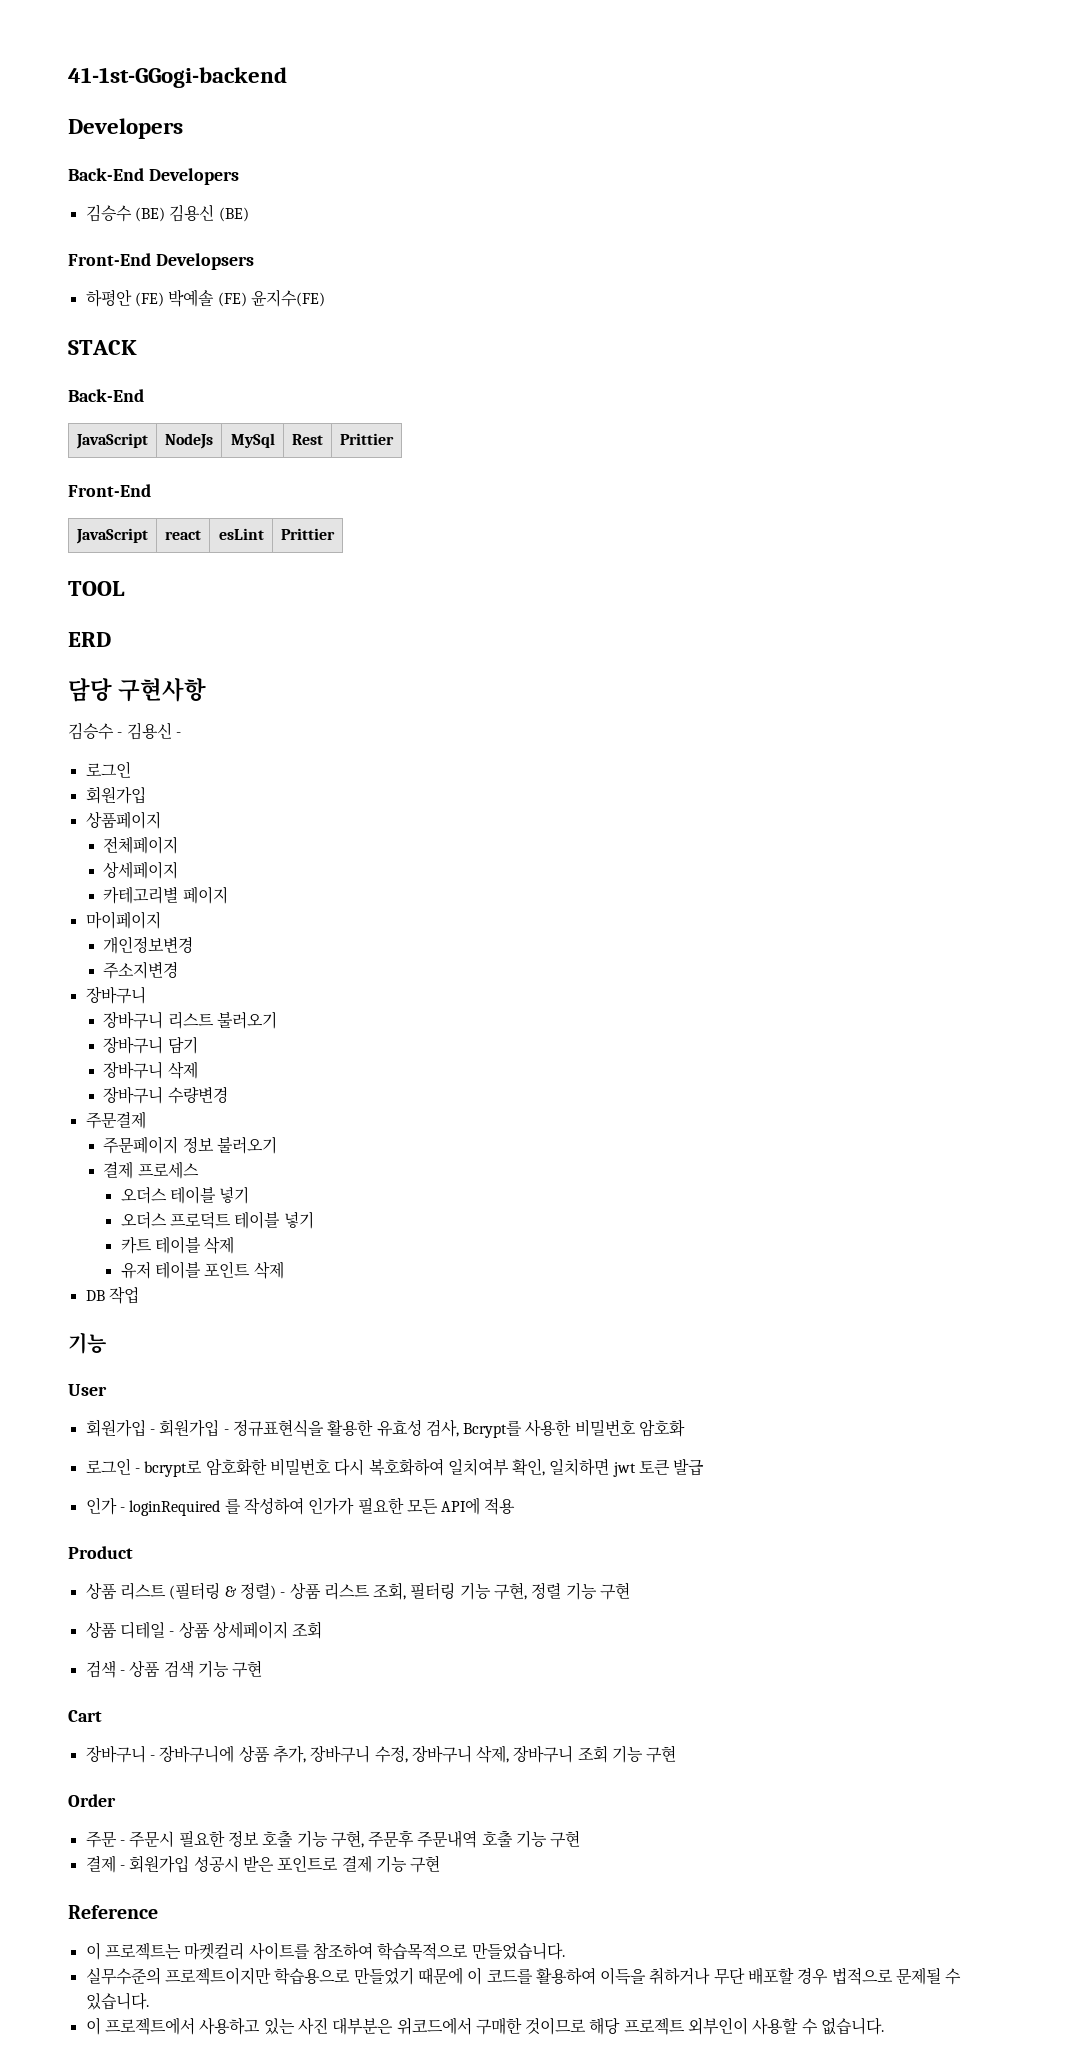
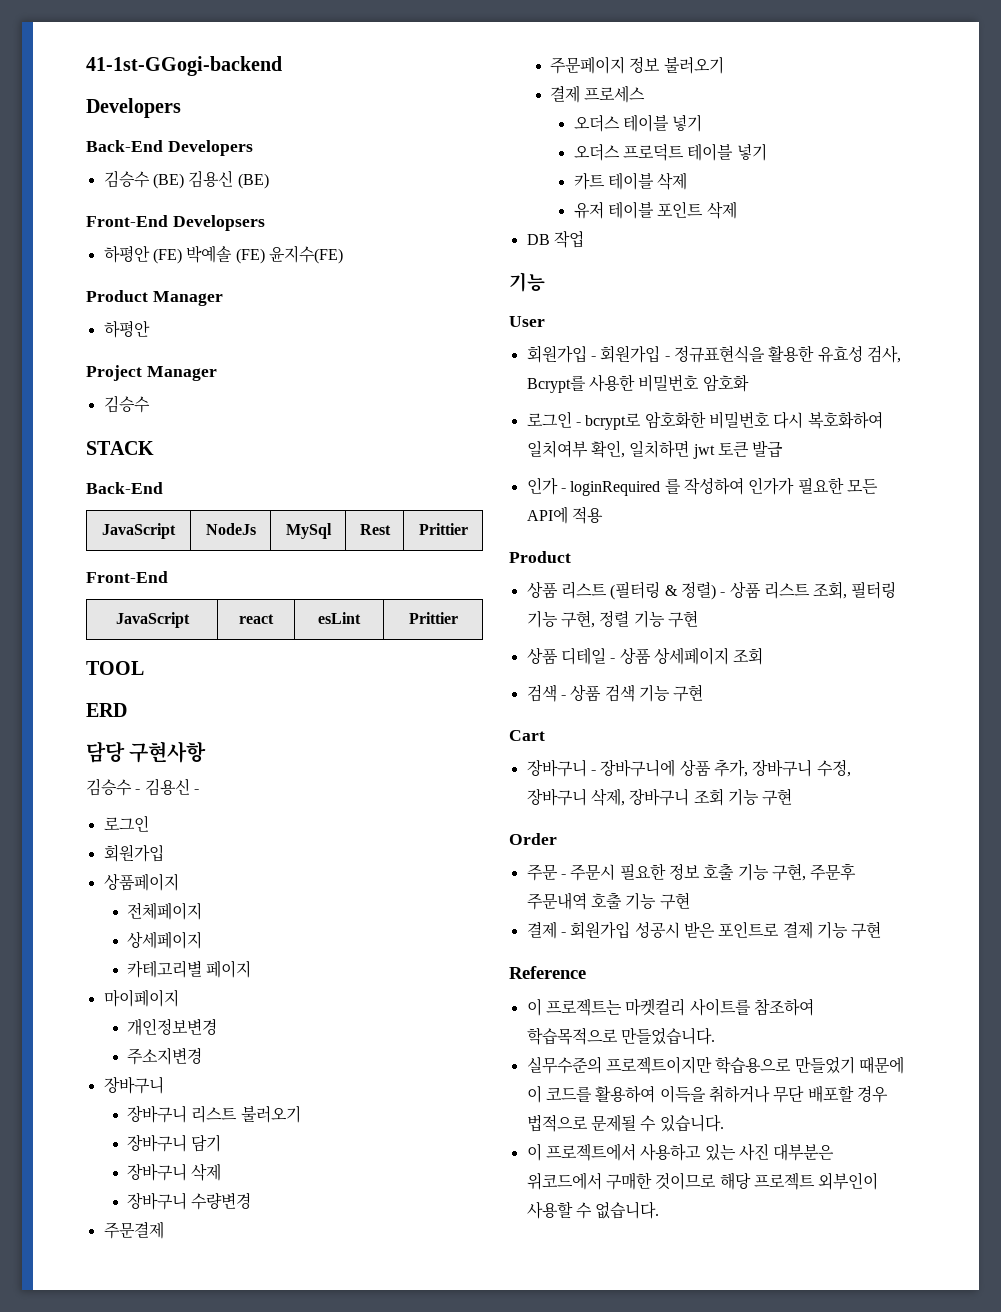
(325, 298) none -> [86,290,223,306] [103,320,150,338] [86,365,217,381] [103,395,150,413] // Product Manager // 하평안 // Project Manager // 김승수

